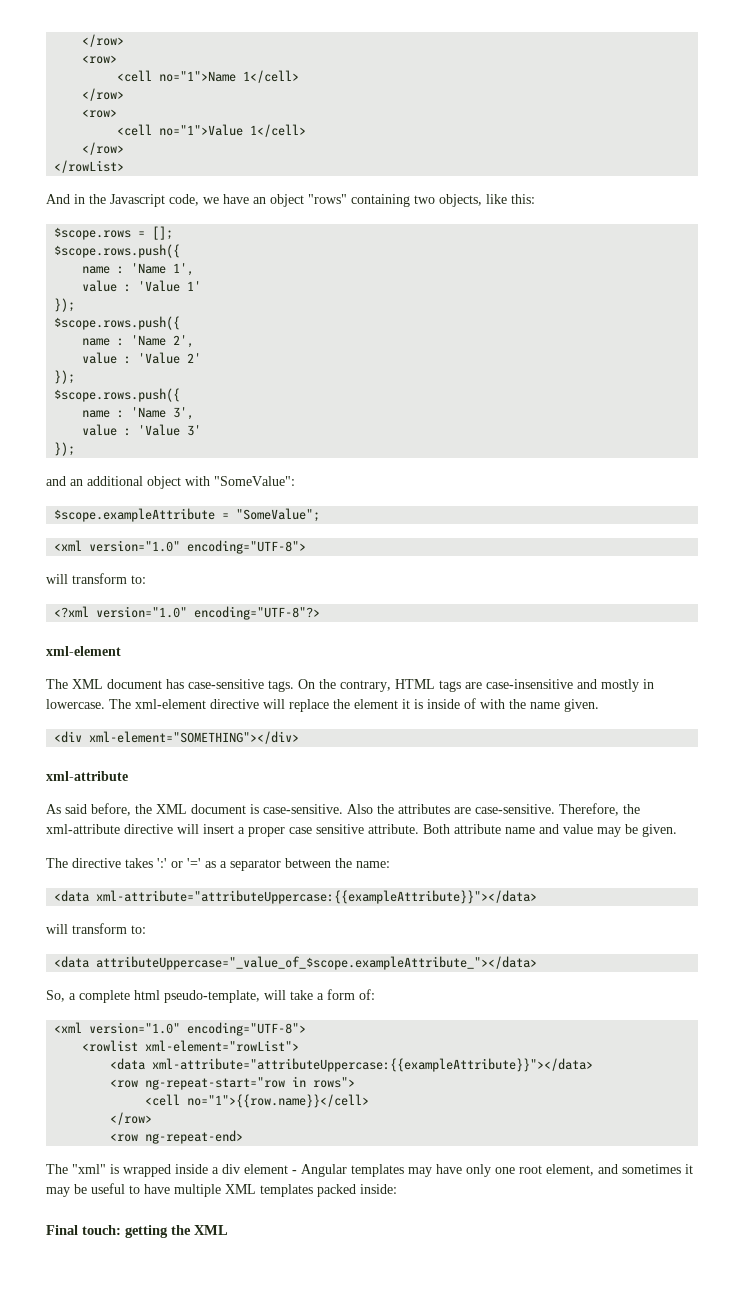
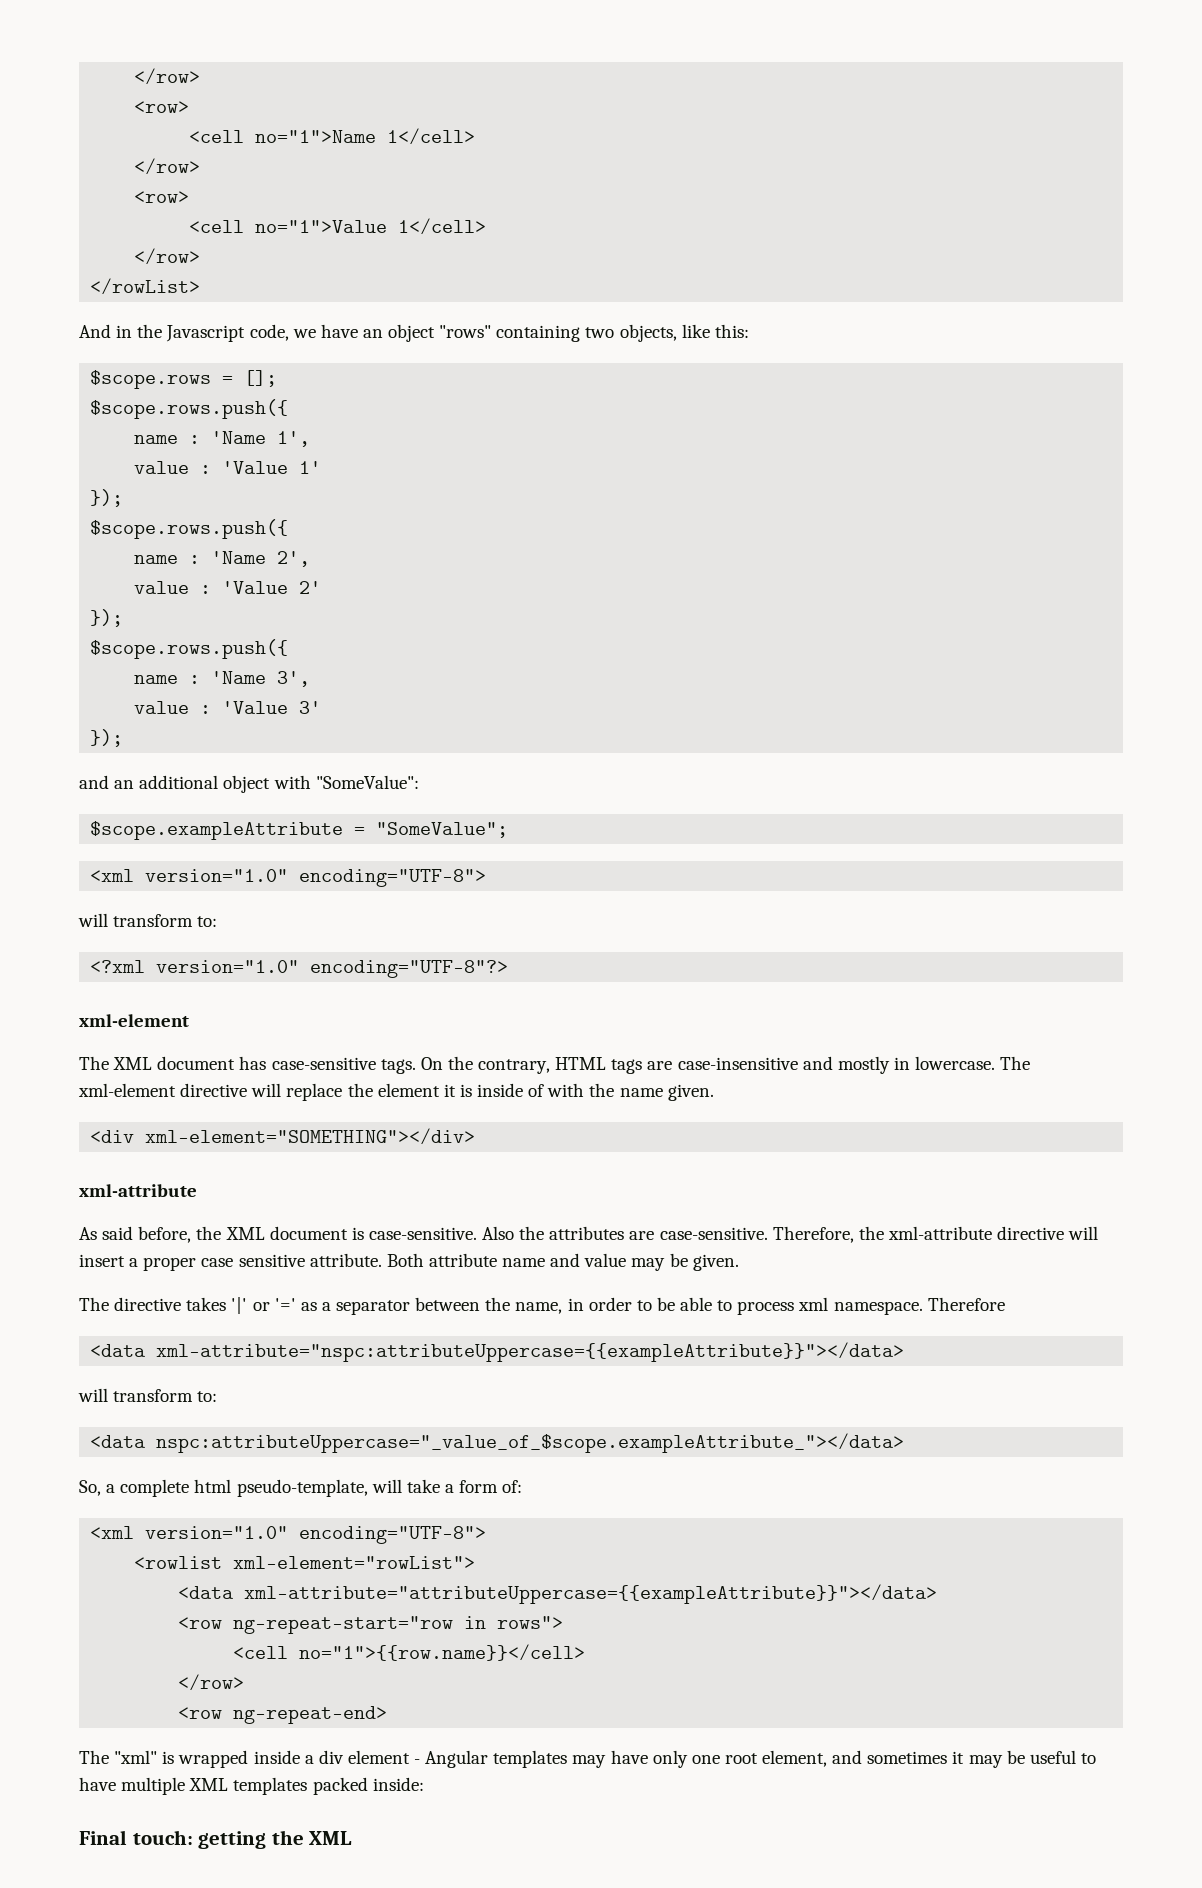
[157,858,167,868] ':' -> [231,1297,248,1314] '|'
[356,861,390,868] [54,890,538,904] name: // <data xml-attribute="attributeUppercase:{{exampleAttribute}}"></data> -> [515,1297,1005,1315] [90,1342,905,1362] name, in order to be able to process xml namespace. Therefore // <data xml-attribute="nspc:attributeUppercase={{exampleAttribute}}"></data>
[96,956,538,970] attributeUppercase="_value_of_$scope.exampleAttribute_"></data> -> [156,1433,905,1453] nspc:attributeUppercase="_value_of_$scope.exampleAttribute_"></data>
[152,1058,594,1072] xml-attribute="attributeUppercase:{{exampleAttribute}}"></data> -> [244,1584,938,1604] xml-attribute="attributeUppercase={{exampleAttribute}}"></data>

